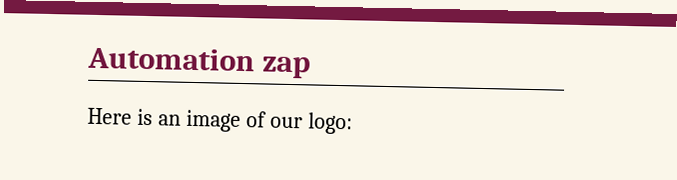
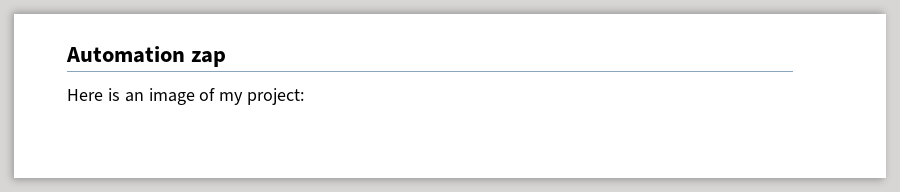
[269,112,353,135] our logo: -> [219,88,305,105] my project:

